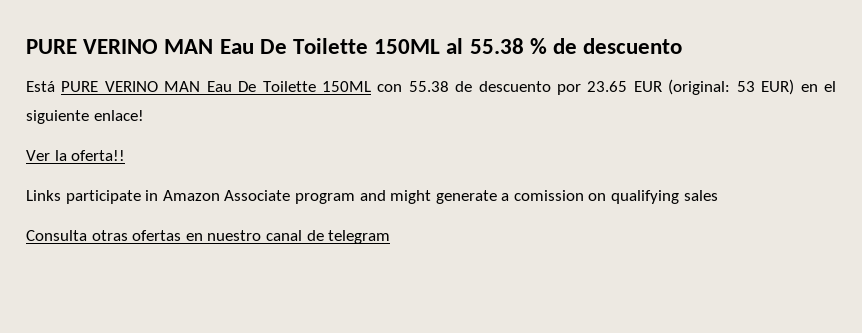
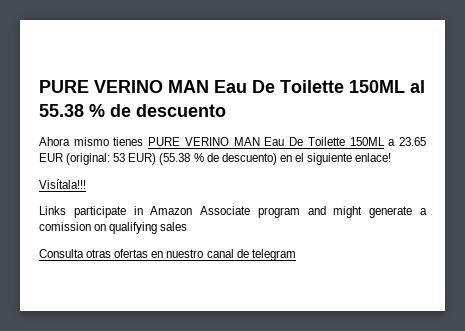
[26,81,582,95] Está PURE VERINO MAN Eau De Toilette 150ML con 55.38 de descuento por -> [39,137,396,146] Ahora mismo tienes PURE VERINO MAN Eau De Toilette 150ML a
(795, 87) none -> [159,153,277,165] (55.38 % de descuento)
[26,150,126,161] Ver la oferta!! -> [39,179,86,189] Visítala!!!

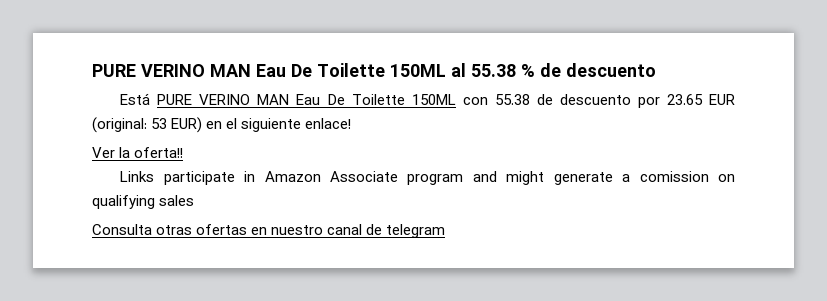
[39,137,396,146] Ahora mismo tienes PURE VERINO MAN Eau De Toilette 150ML a -> [120,93,660,108] Está PURE VERINO MAN Eau De Toilette 150ML con 55.38 de descuento por
[159,153,277,165] (55.38 % de descuento) -> (203, 125) none
[39,179,86,189] Visítala!!! -> [92,147,184,158] Ver la oferta!!

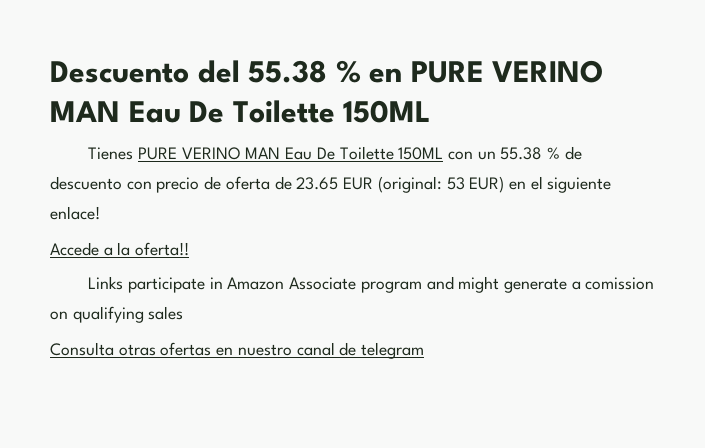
[92,63,656,77] [120,93,151,105] PURE VERINO MAN Eau De Toilette 150ML al 55.38 % de descuento // Está -> [50,60,604,83] [50,100,431,123] [88,147,134,160] Descuento del 55.38 % en PURE VERINO MAN Eau De Toilette 150ML // Tienes
[494,94,660,108] 55.38 de descuento por -> [477,146,582,160] [50,176,292,193] un 55.38 % de descuento con precio de oferta de
[92,147,115,158] Ver -> [50,242,113,256] Accede a

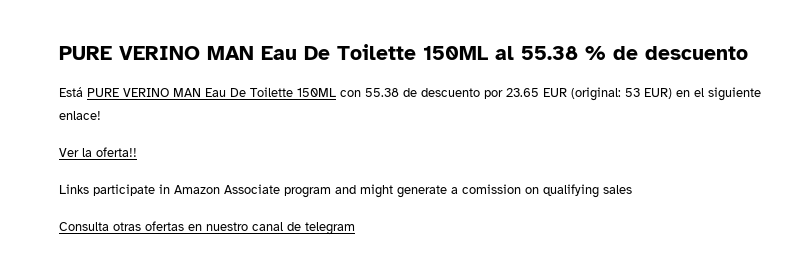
[50,60,604,83] [50,100,431,123] [88,147,134,160] Descuento del 55.38 % en PURE VERINO MAN Eau De Toilette 150ML // Tienes -> [59,44,748,60] [59,87,83,97] PURE VERINO MAN Eau De Toilette 150ML al 55.38 % de descuento // Está
[477,146,582,160] [50,176,292,193] un 55.38 % de descuento con precio de oferta de -> [365,88,503,99] 55.38 de descuento por
[50,242,113,256] Accede a -> [59,148,79,157] Ver

